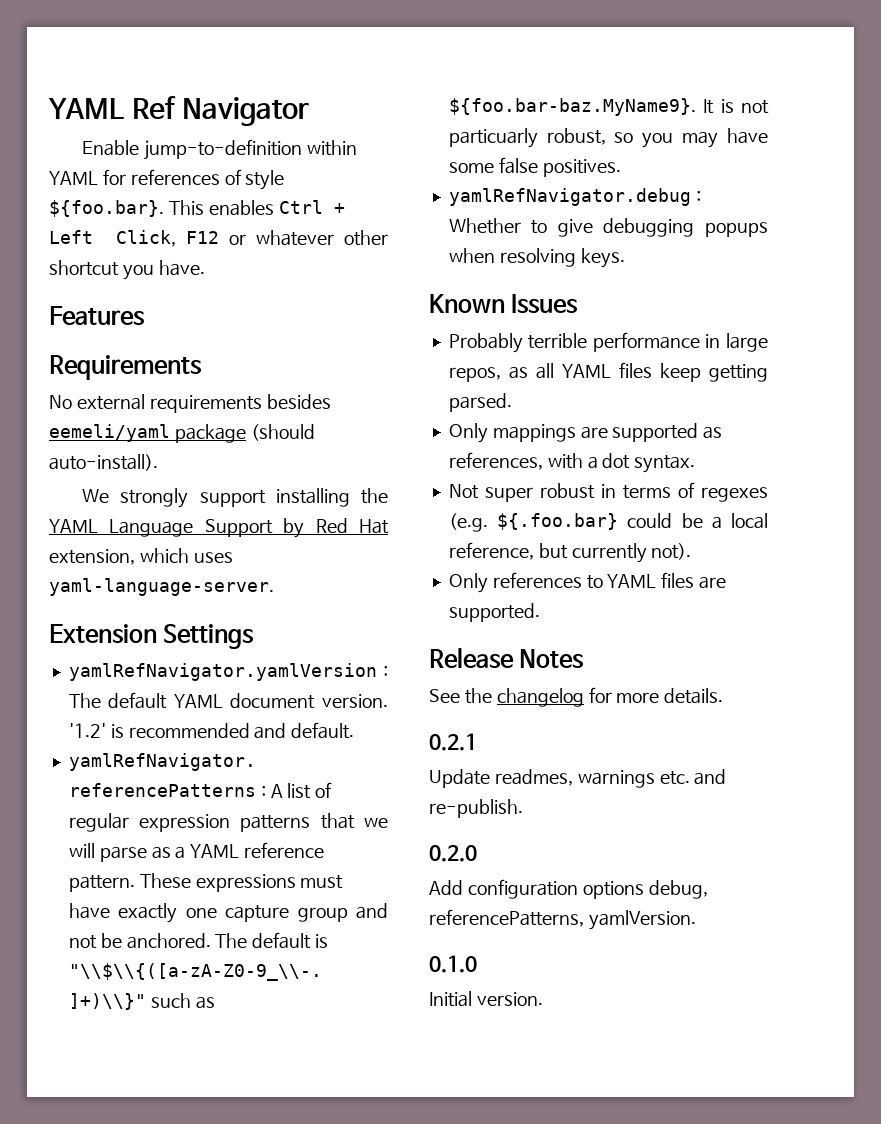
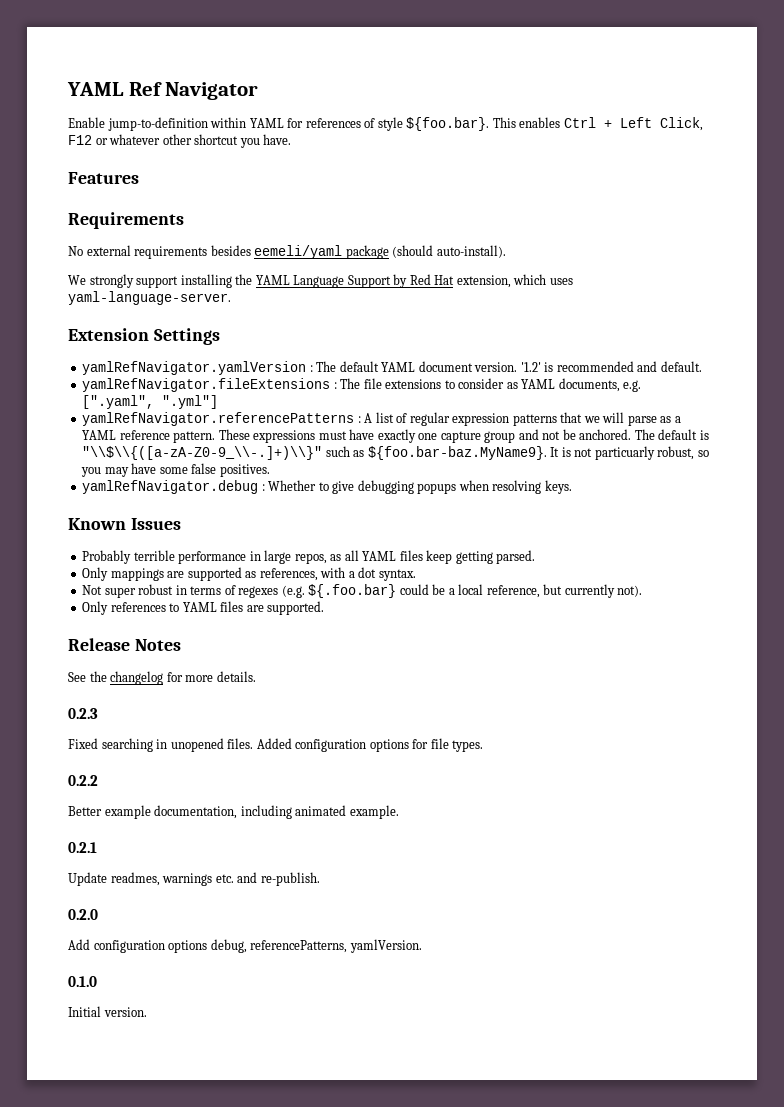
(355, 730) none -> [82,378,642,392] [82,395,219,409] // yamlRefNavigator.fileExtensions : The file extensions to consider as YAML documents, e.g. [".yaml", ".yml"]
(724, 696) none -> [68,708,98,719] [68,738,484,752] [68,775,98,786] [68,805,399,819] // 0.2.3 // Fixed searching in unopened files. Added configuration options for file types. // 0.2.2 // Better example documentation, including animated example.

